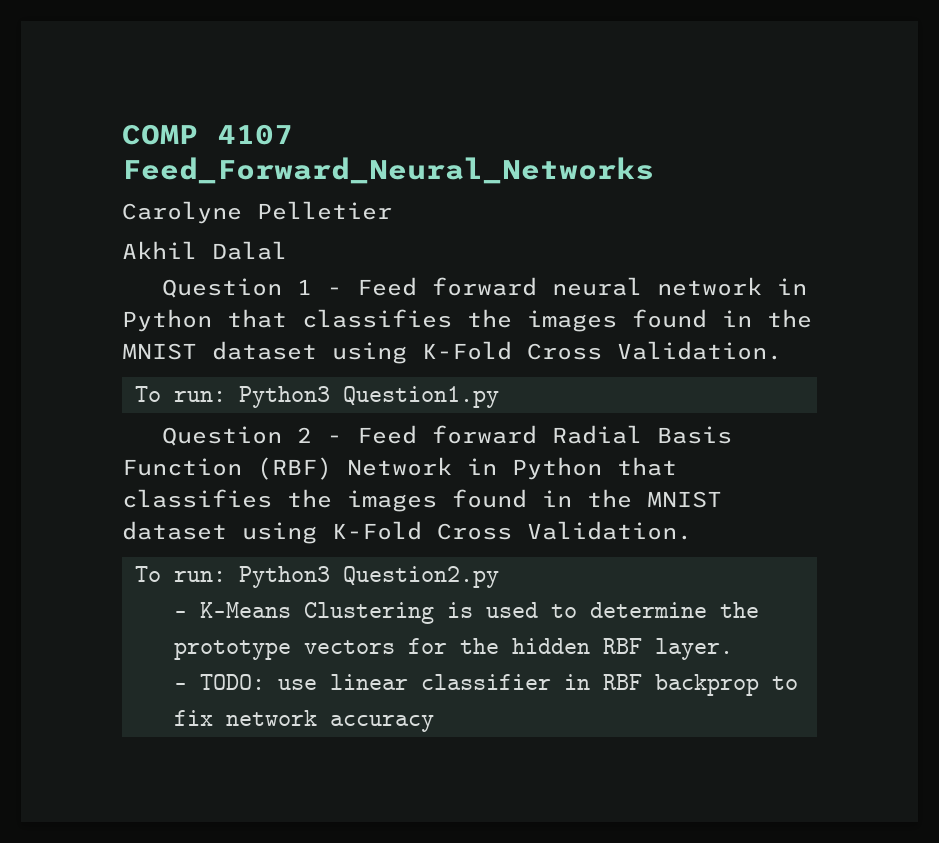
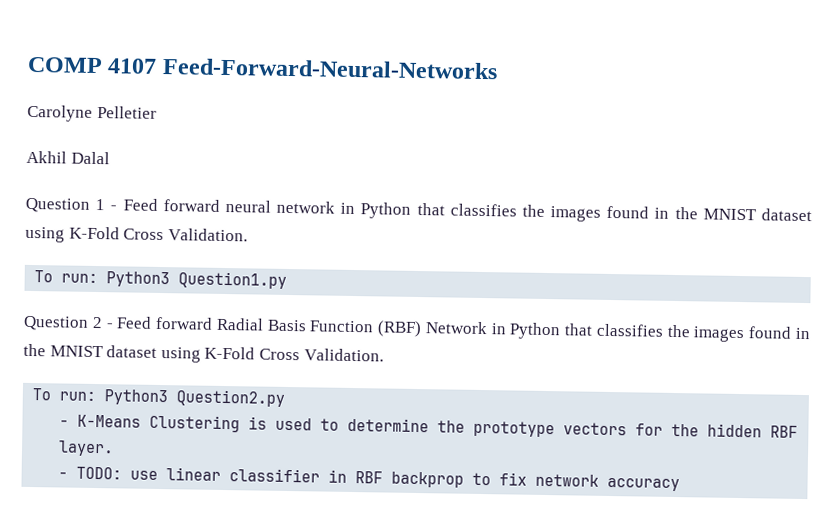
[122,157,654,184] Feed_Forward_Neural_Networks -> [161,58,498,80] Feed-Forward-Neural-Networks

